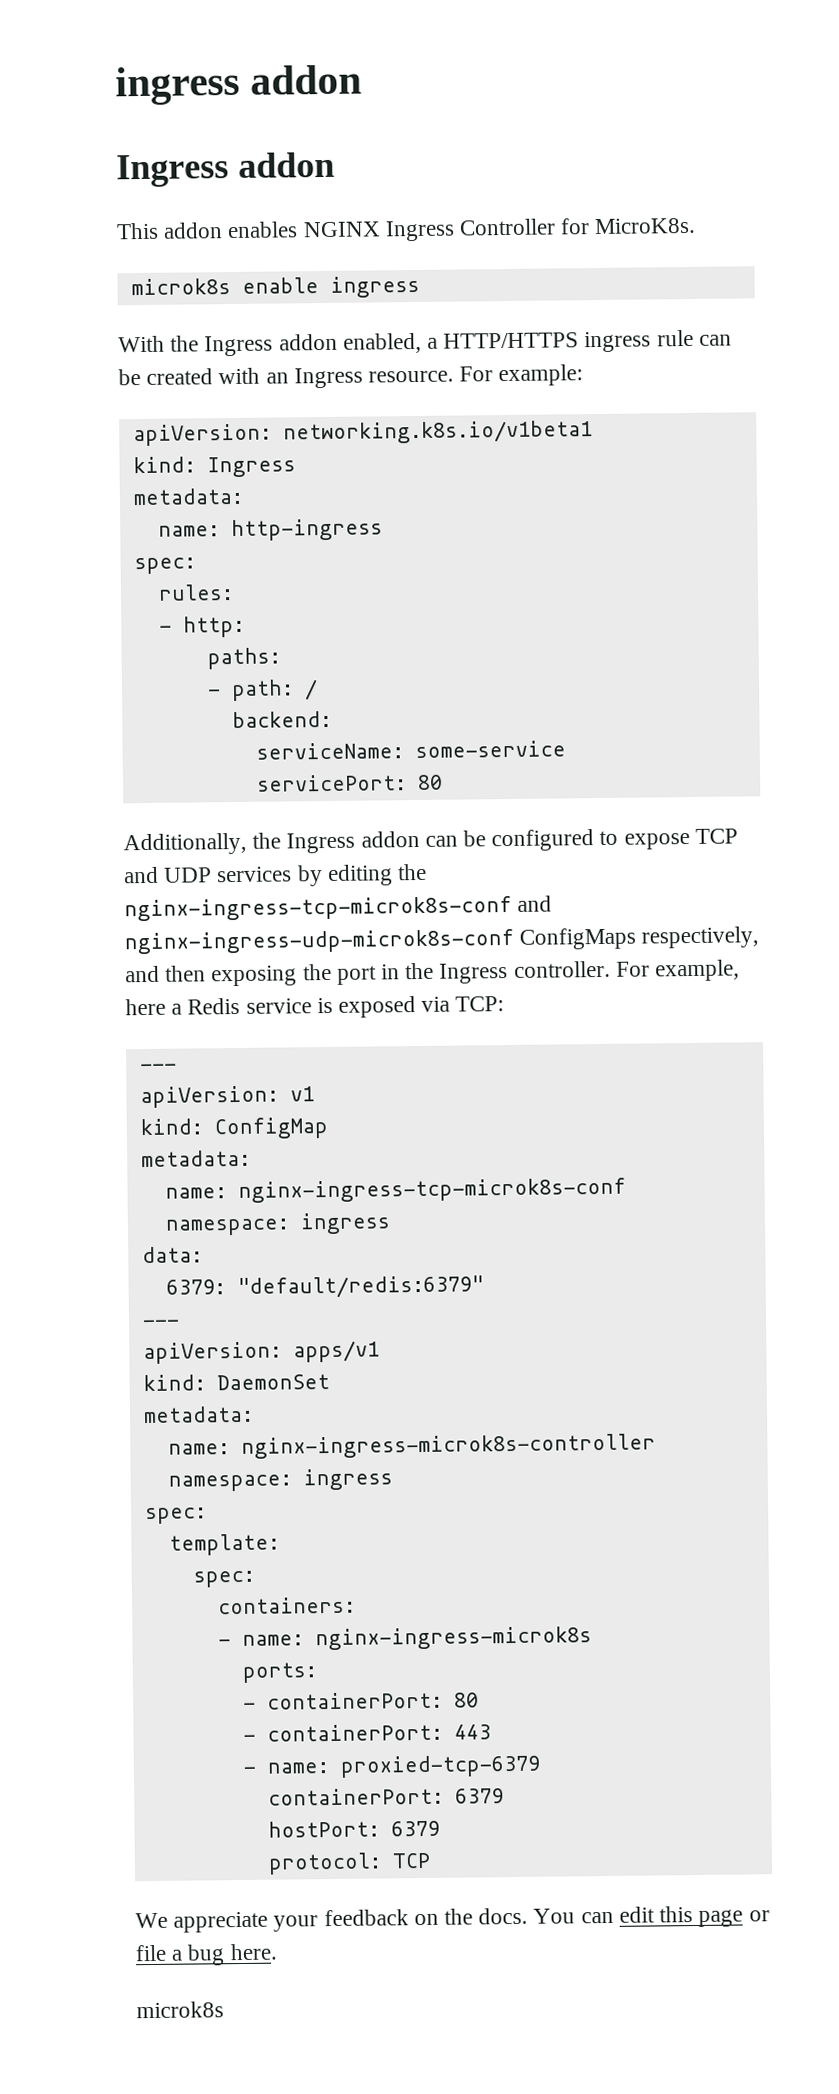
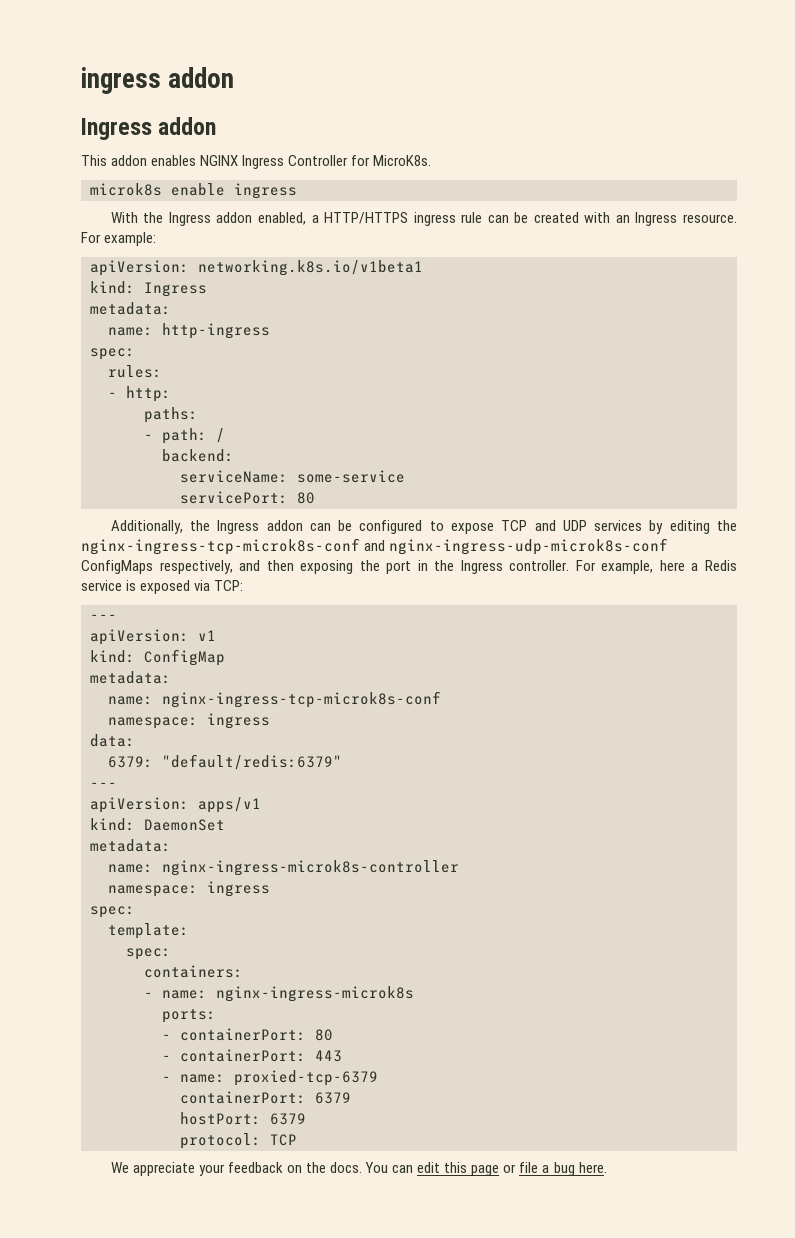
[136,2001,224,2019] // microk8s -> (607, 1167) none

